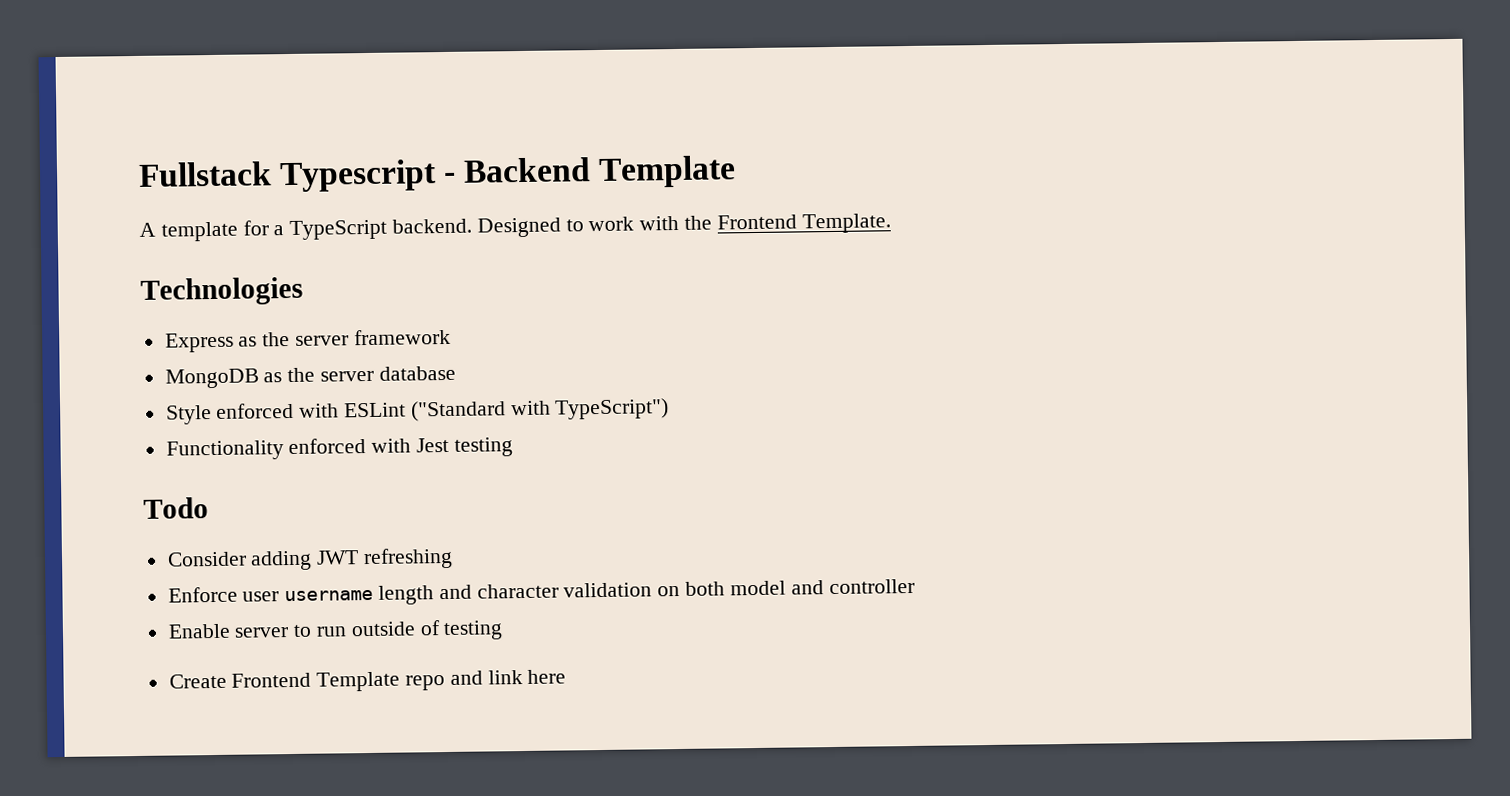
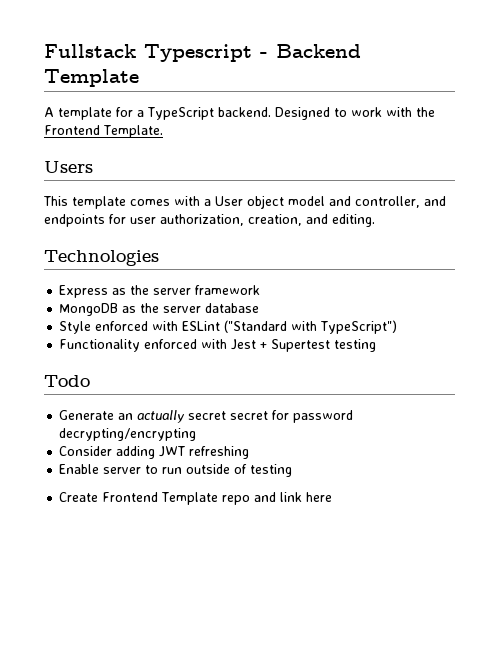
(891, 223) none -> [44,161,93,173] [43,195,446,209] [44,214,375,227] // Users // This template comes with a User object model and controller, and endpoints for user authorization, creation, and editing.
(450, 445) none -> [260,339,331,352] + Supertest
[166,547,454,571] [167,578,915,605] Consider adding JWT refreshing // Enforce user username length and character validation on both model and controller -> [59,410,354,423] [59,428,197,441] [59,446,250,459] Generate an actually secret secret for password decrypting/encrypting // Consider adding JWT refreshing

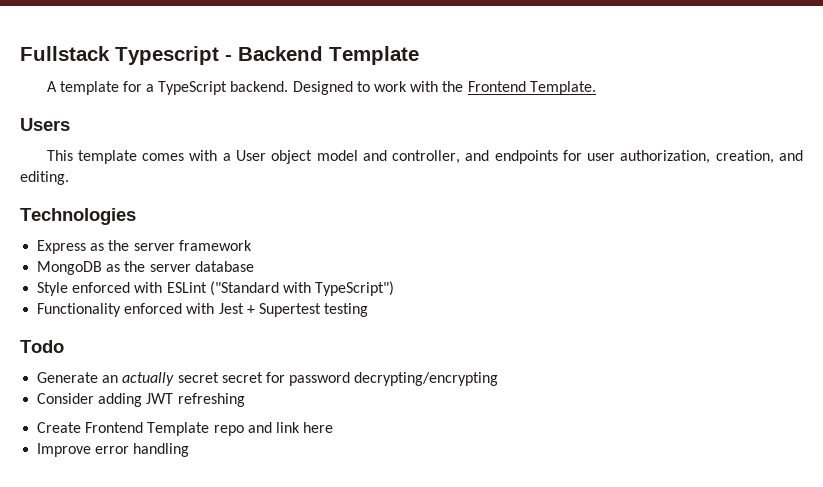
[59,464,293,477] // Enable server to run outside of testing -> (245, 400) none
(333, 497) none -> [37,443,190,457] // Improve error handling

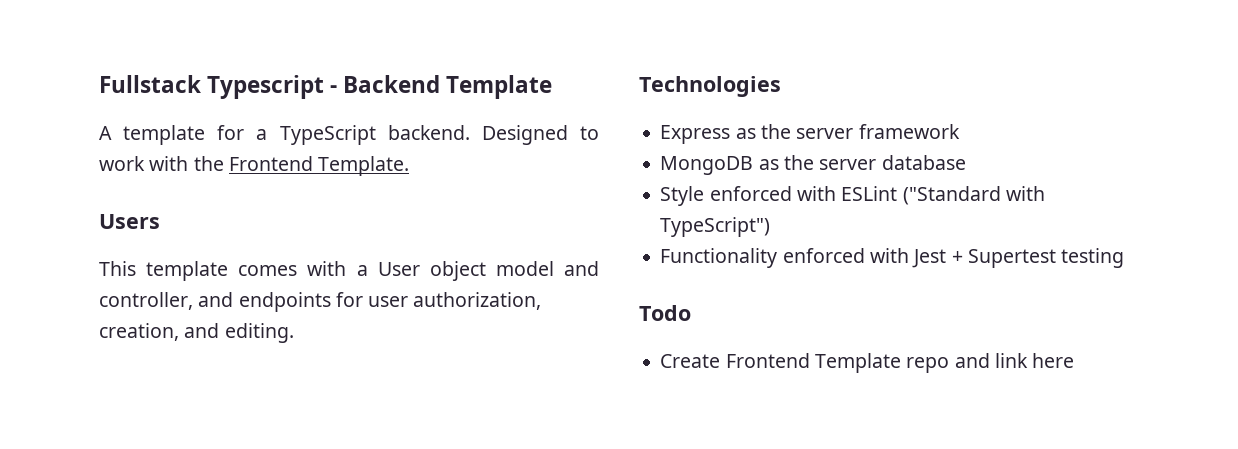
[37,372,499,386] [37,393,245,407] // Generate an actually secret secret for password decrypting/encrypting // Consider adding JWT refreshing -> (691, 313) none
[37,443,190,457] // Improve error handling -> (1075, 360) none

